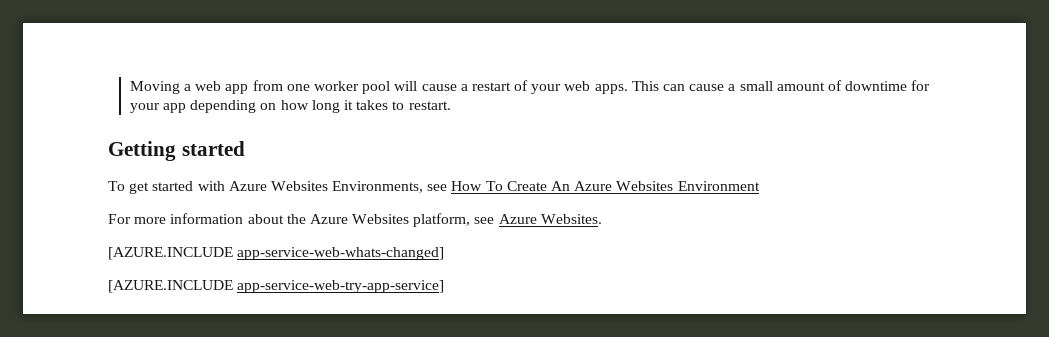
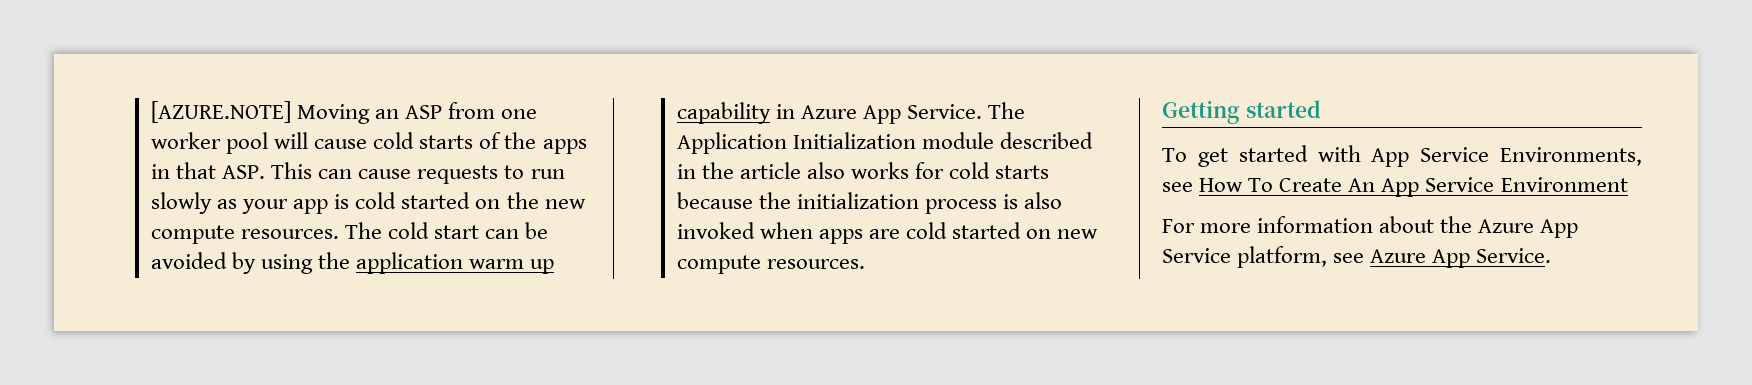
[129,81,249,94] Moving a web app -> [150,101,443,124] [AZURE.NOTE] Moving an ASP
[460,80,931,94] [129,100,451,113] a restart of your web apps. This can cause a small amount of downtime for your app depending on how long it takes to restart. -> [373,132,587,154] [150,162,565,184] [150,192,586,214] [150,222,549,244] [150,252,555,274] [676,102,1026,124] [676,132,1094,154] [676,162,1050,179] [676,192,1063,214] [676,222,1099,244] [676,255,866,274] cold starts of the apps in that ASP. This can cause requests to run slowly as your app is cold started on the new compute resources. The cold start can be avoided by using the application warm up capability in Azure App Service. The Application Initialization module described in the article also works for cold starts because the initialization process is also invoked when apps are cold started on new compute resources.
[228,181,328,191] Azure Websites -> [1371,147,1490,167] App Service
[574,181,674,191] Azure Websites -> [1381,177,1495,197] App Service
[352,214,410,224] Websites -> [1540,219,1579,238] [1162,248,1231,263] App Service
[540,214,602,224] [108,247,445,260] [108,280,445,293] Websites. // [AZURE.INCLUDE app-service-web-whats-changed] // [AZURE.INCLUDE app-service-web-try-app-service] -> [1432,248,1552,268] App Service.

